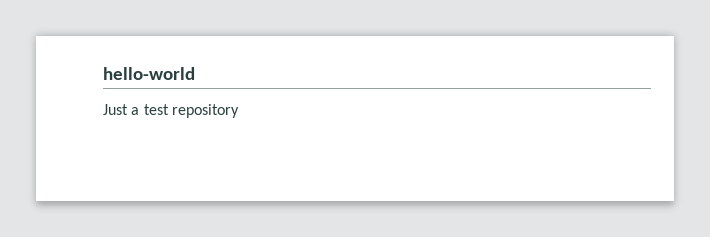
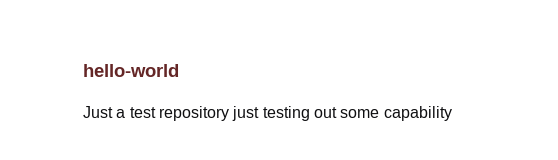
(239, 111) none -> [232,106,452,121] just testing out some capability

